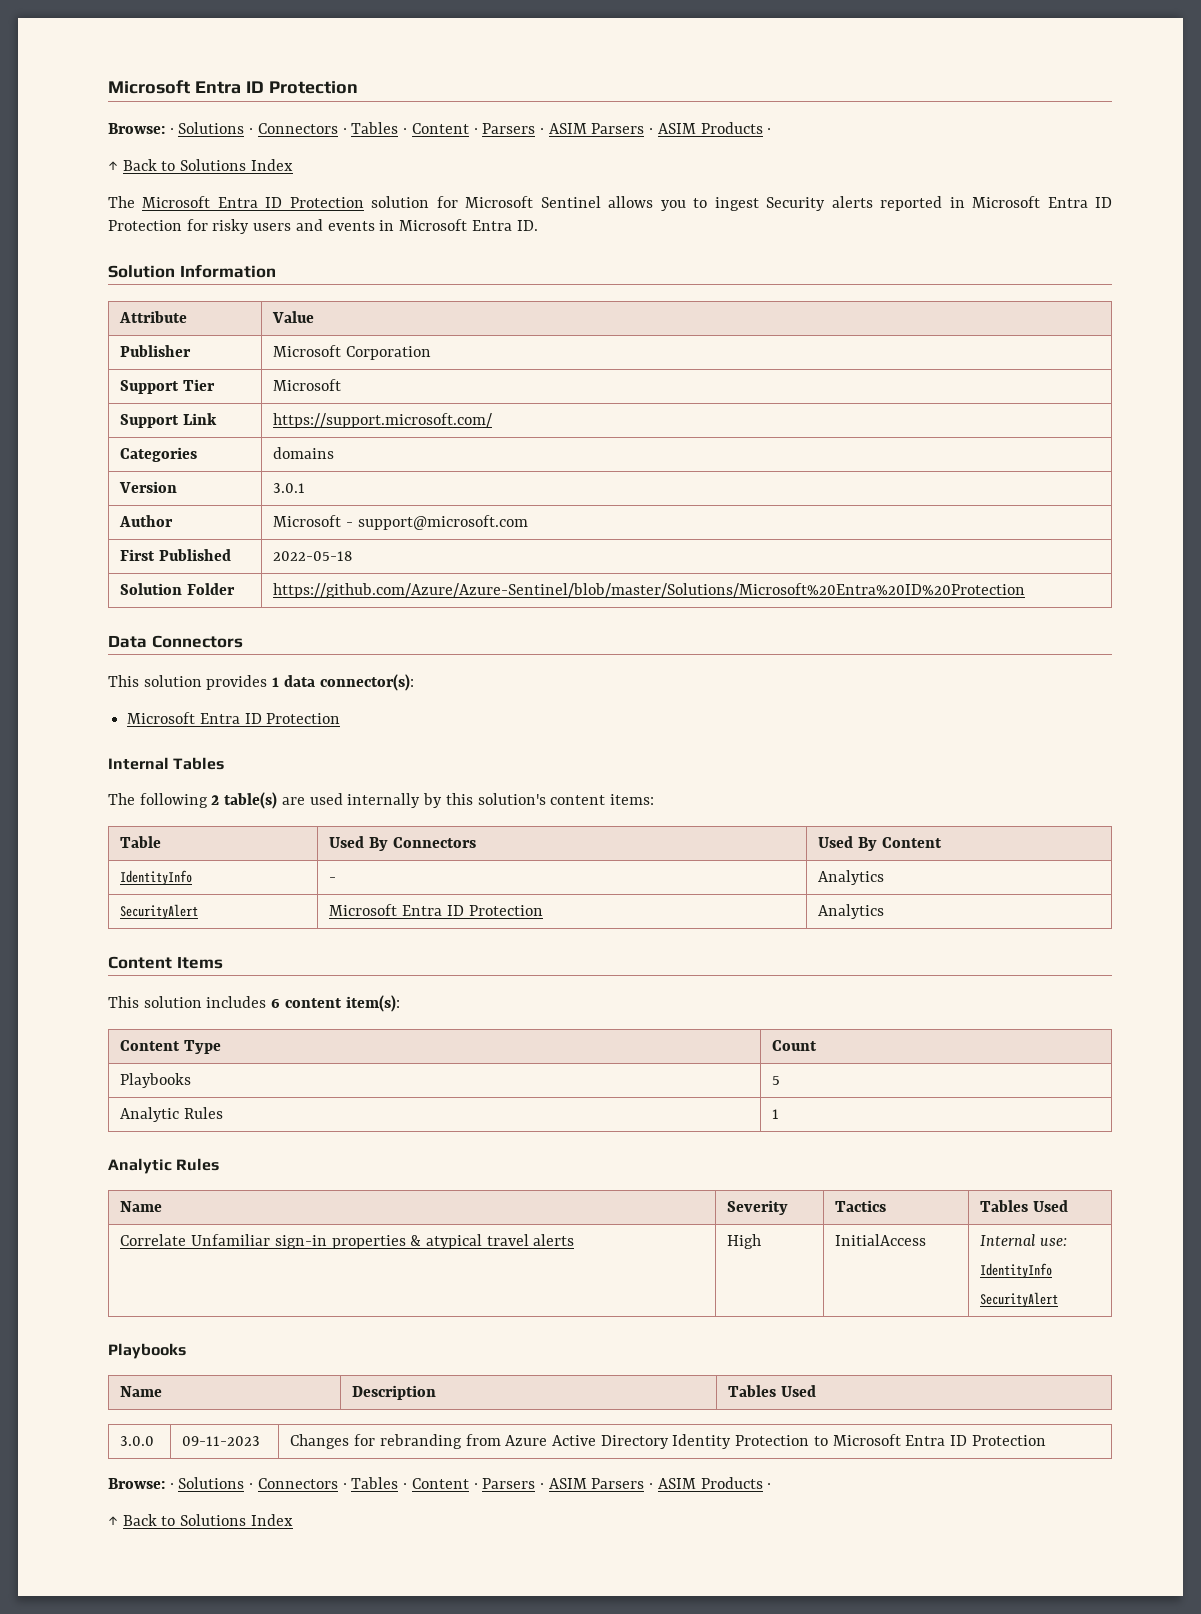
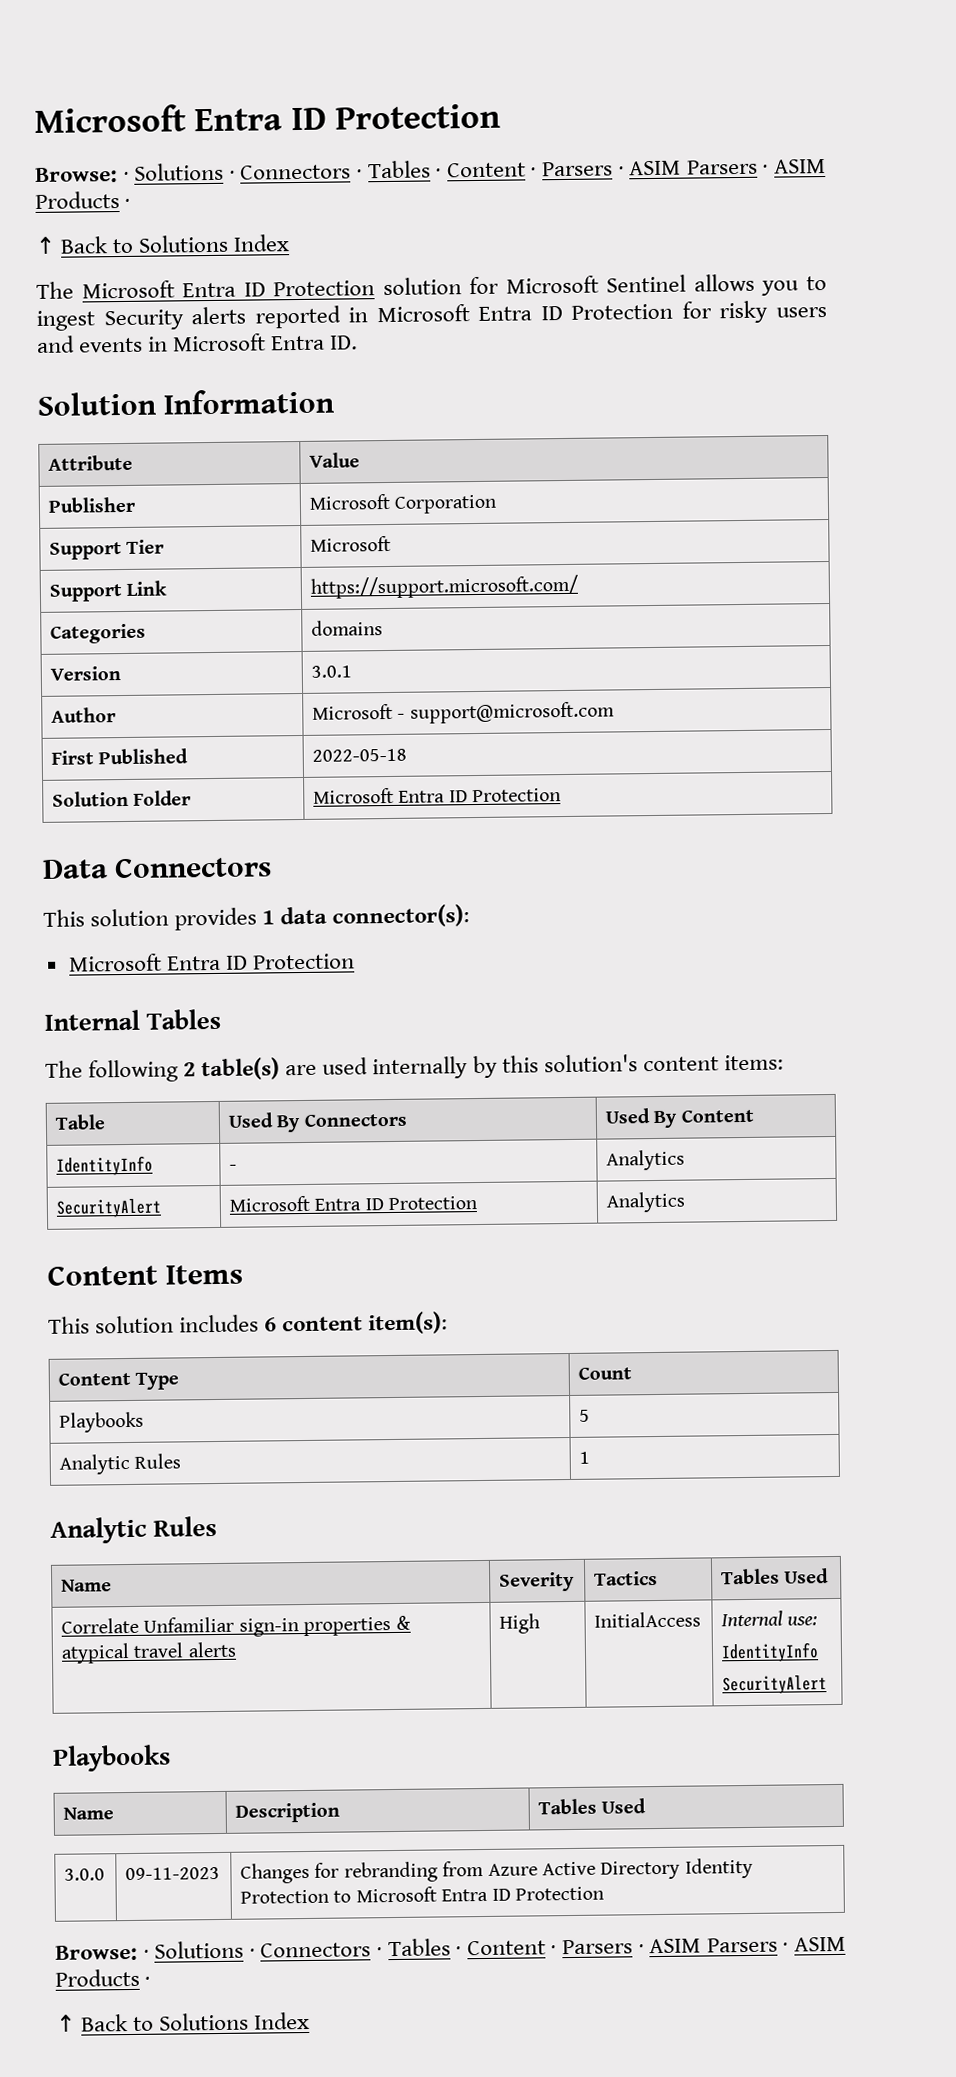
[273,583,1026,598] https://github.com/Azure/Azure-Sentinel/blob/master/Solutions/Microsoft%20Entra%20ID%20Protection -> [313,787,562,804] Microsoft Entra ID Protection

